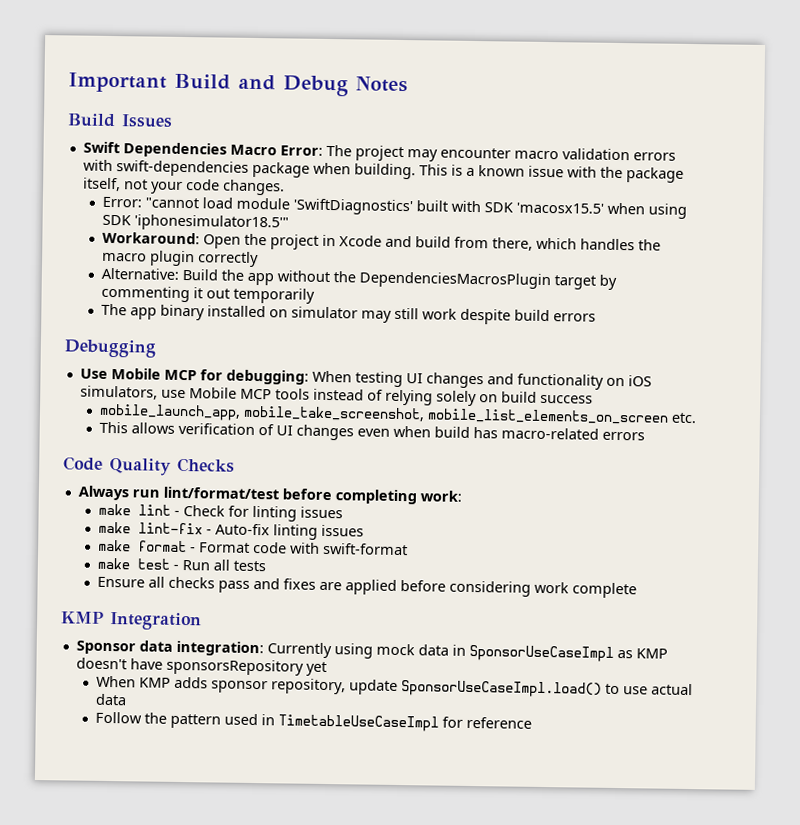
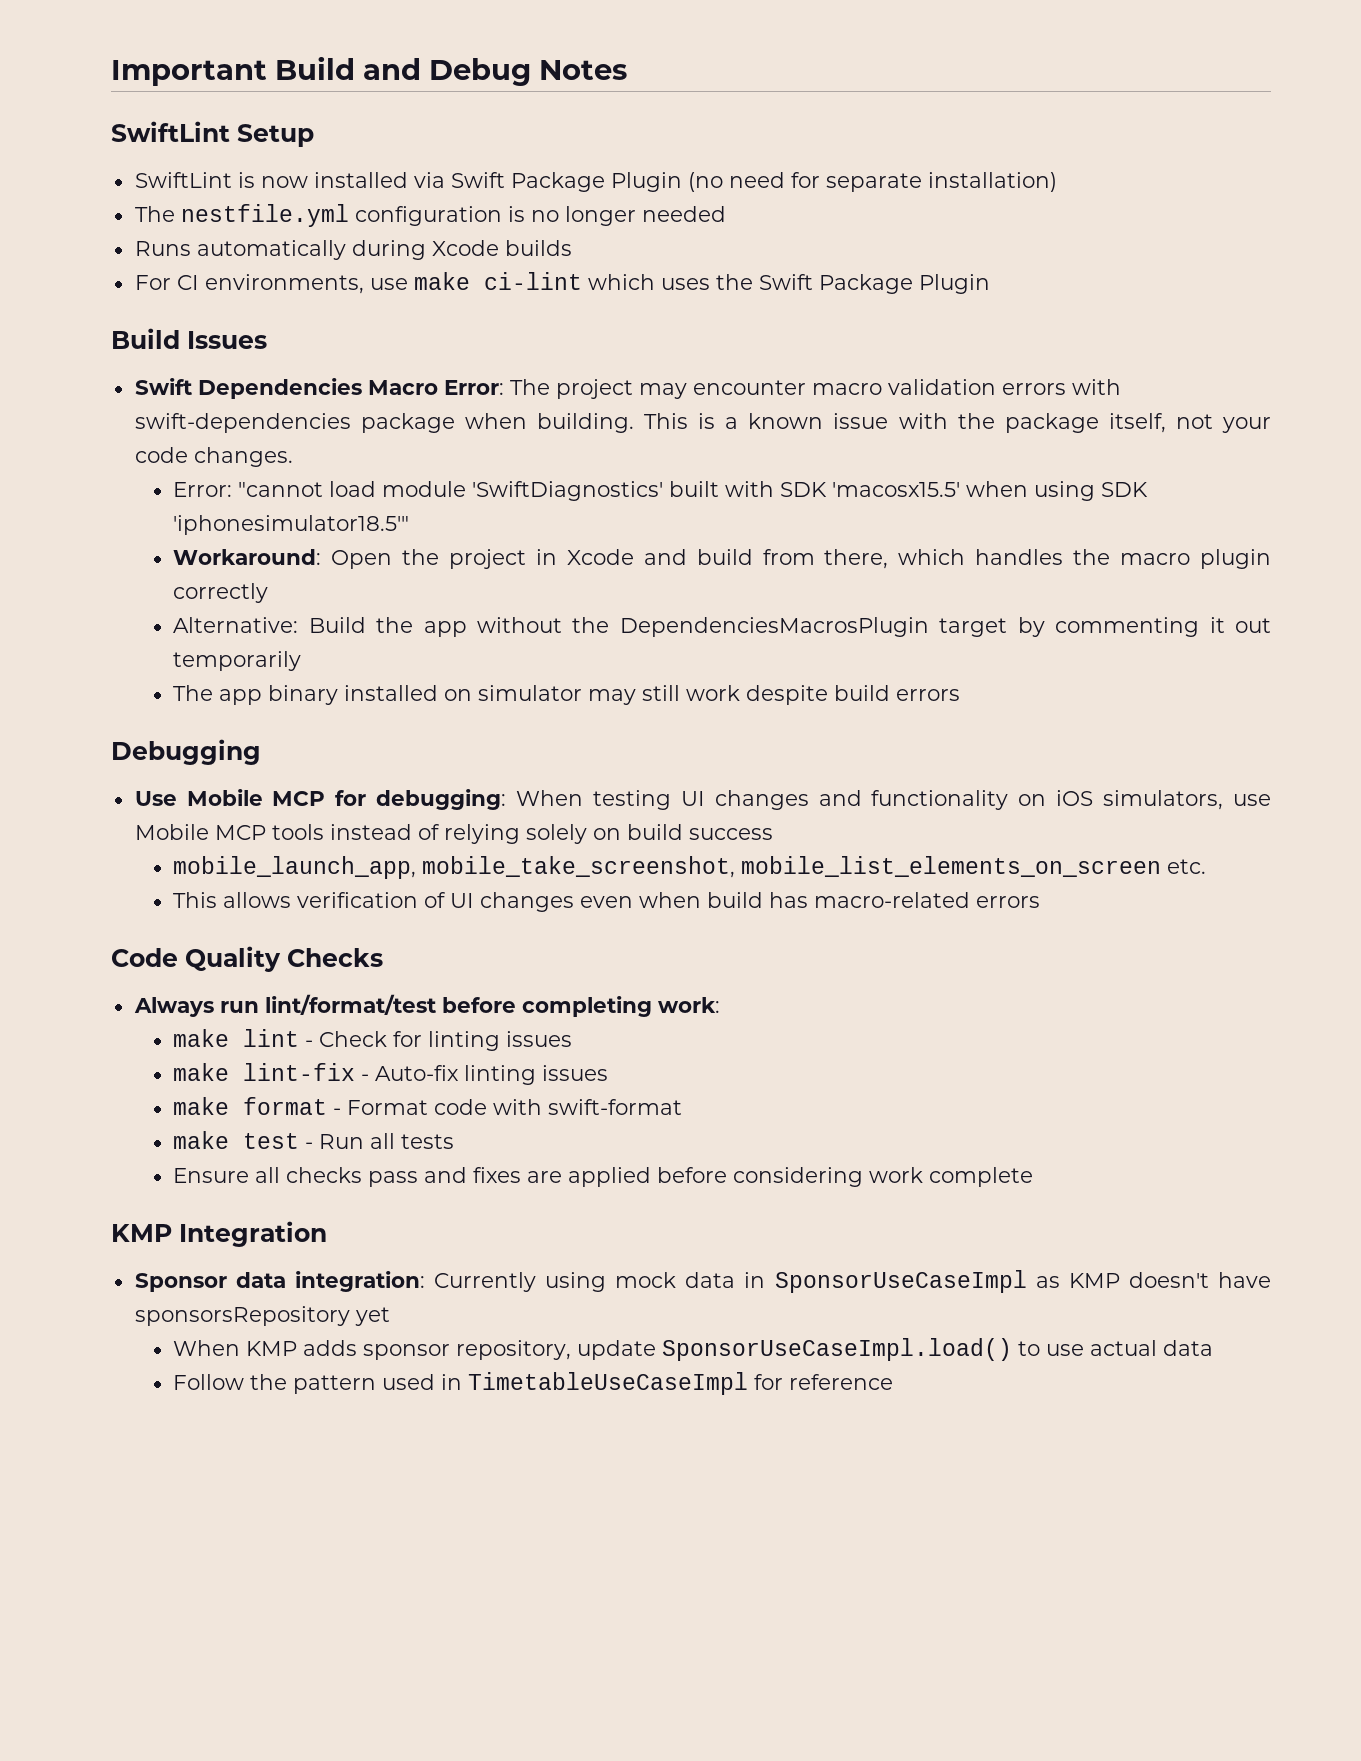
(408, 84) none -> [111,121,314,147] [134,172,1057,192] [134,204,726,227] [134,240,572,260] [134,272,990,294] // SwiftLint Setup // SwiftLint is now installed via Swift Package Plugin (no need for separate installation) // The nestfile.yml configuration is no longer needed // Runs automatically during Xcode builds // For CI environments, use make ci-lint which uses the Swift Package Plugin

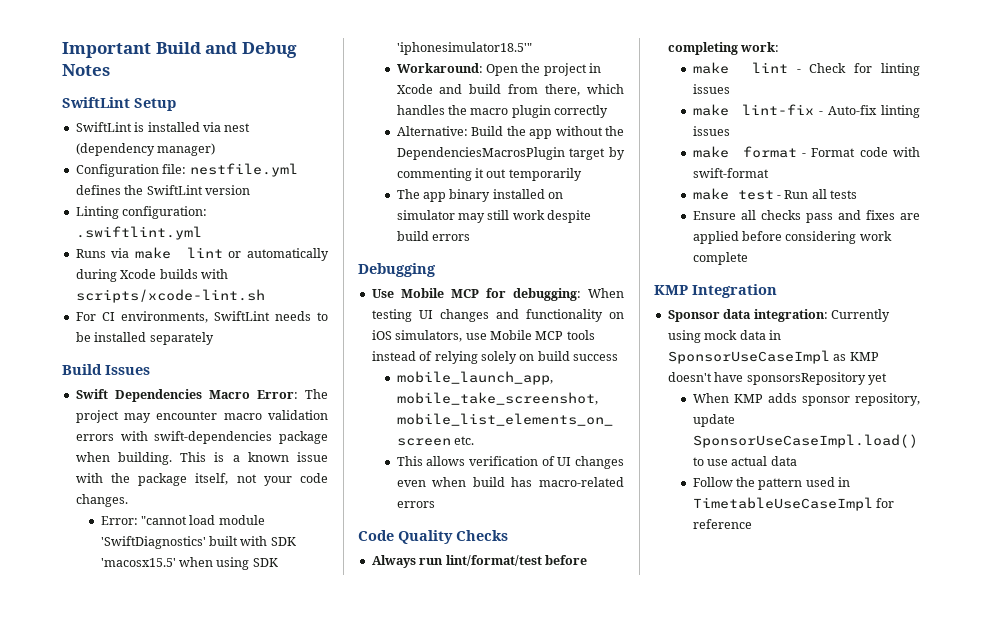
[260,176,308,188] now -> (145, 127) none
[450,172,1057,192] [134,204,726,227] [134,241,191,256] Swift Package Plugin (no need for separate installation) // The nestfile.yml configuration is no longer needed // Runs -> [224,123,251,132] [75,143,216,156] [75,163,298,177] [75,185,250,195] [75,206,208,219] [75,226,202,240] [75,247,242,259] nest (dependency manager) // Configuration file: nestfile.yml defines the SwiftLint version // Linting configuration: .swiftlint.yml // Runs via make lint or
(572, 248) none -> [200,269,228,279] [75,289,265,303] with scripts/xcode-lint.sh
[369,272,990,294] use make ci-lint which uses the Swift Package Plugin -> [213,311,328,321] [75,332,214,345] SwiftLint needs to be installed separately

